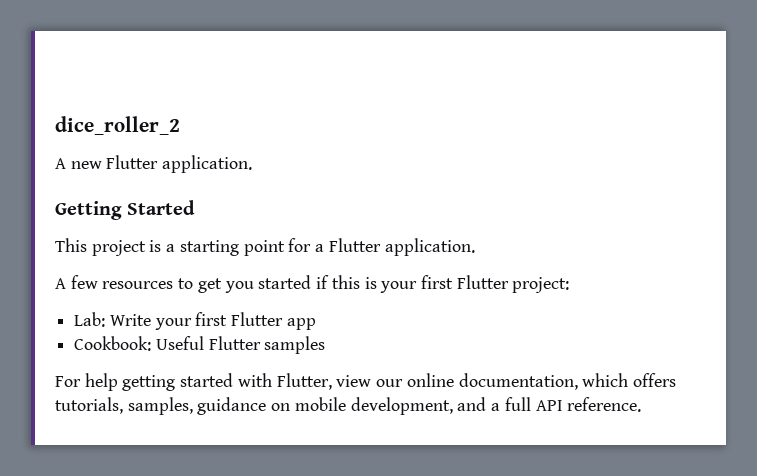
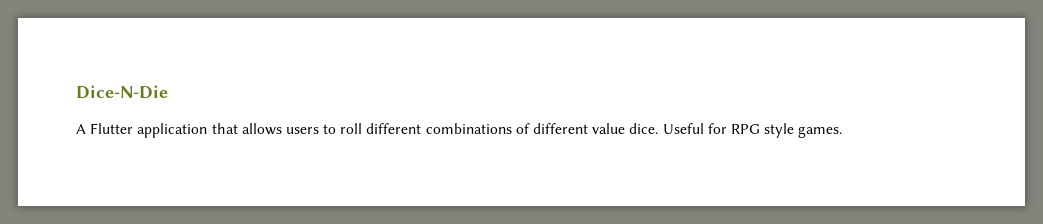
[55,116,180,135] [55,155,253,173] [55,200,196,220] [55,238,475,256] [55,275,570,293] [74,312,316,330] [74,336,326,354] [55,373,676,391] [55,397,642,415] dice_roller_2 // A new Flutter application. // Getting Started // This project is a starting point for a Flutter application. // A few resources to get you started if this is your first Flutter project: // Lab: Write your first Flutter app // Cookbook: Useful Flutter samples // For help getting started with Flutter, view our online documentation, which offers tutorials, samples, guidance on mobile development, and a full API reference. -> [76,85,168,99] [76,123,843,138] Dice-N-Die // A Flutter application that allows users to roll different combinations of different value dice. Useful for RPG style games.

